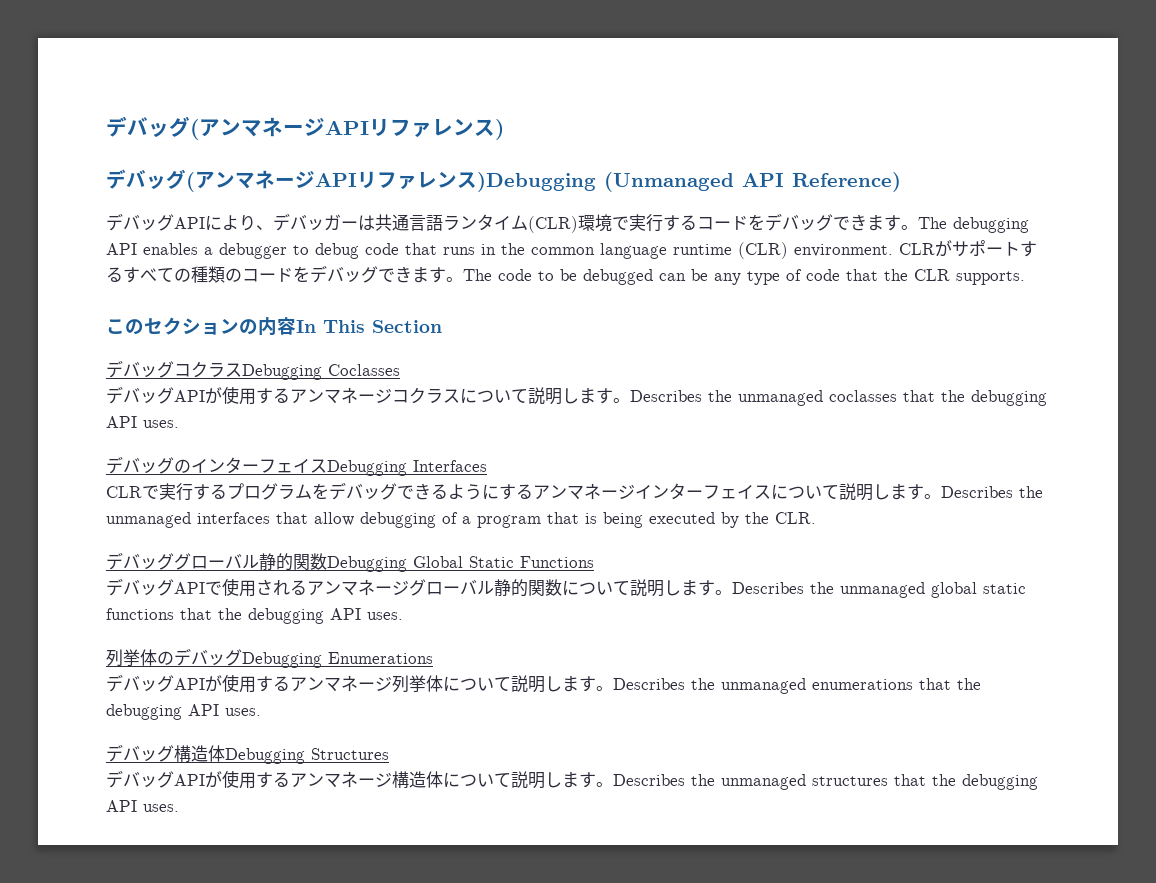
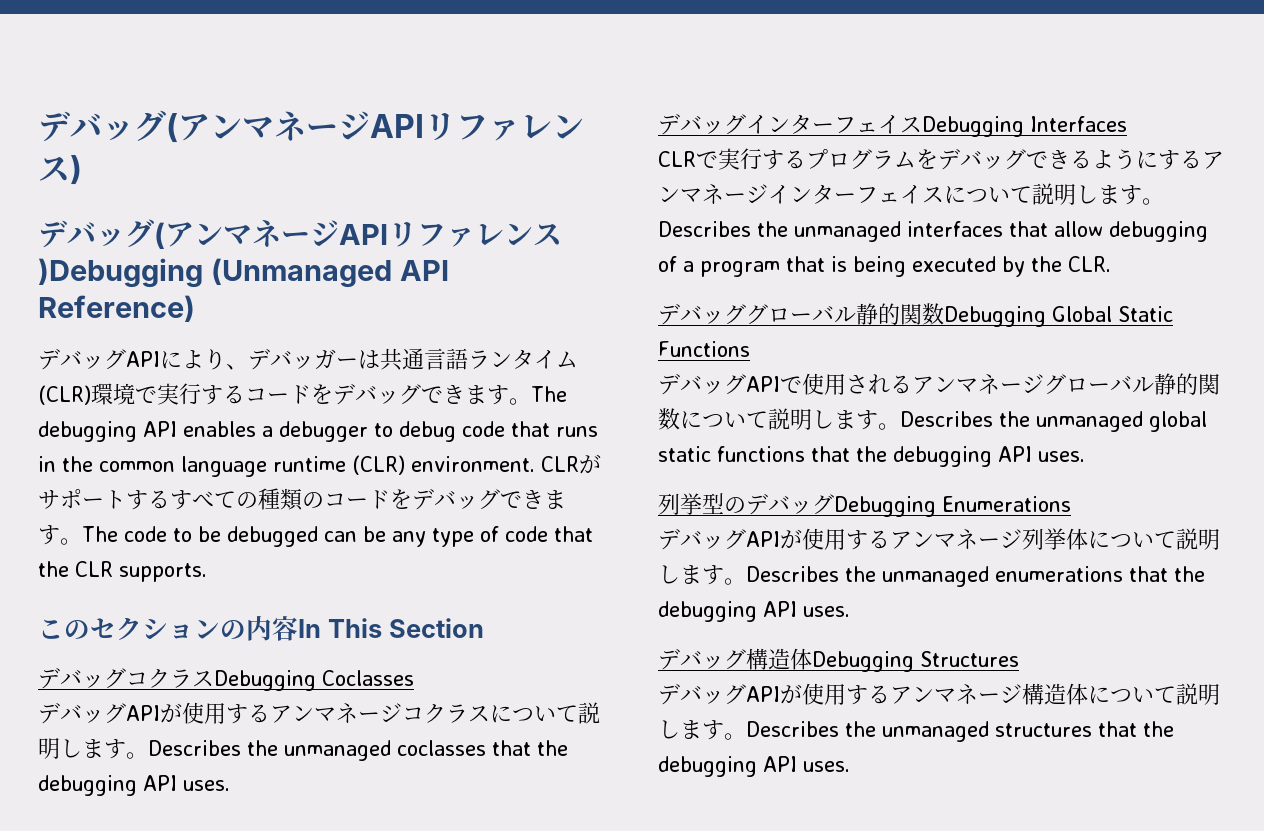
[174,459,191,473] の -> (746, 124) none
[140,649,157,666] 体 -> [702,493,724,514] 型

